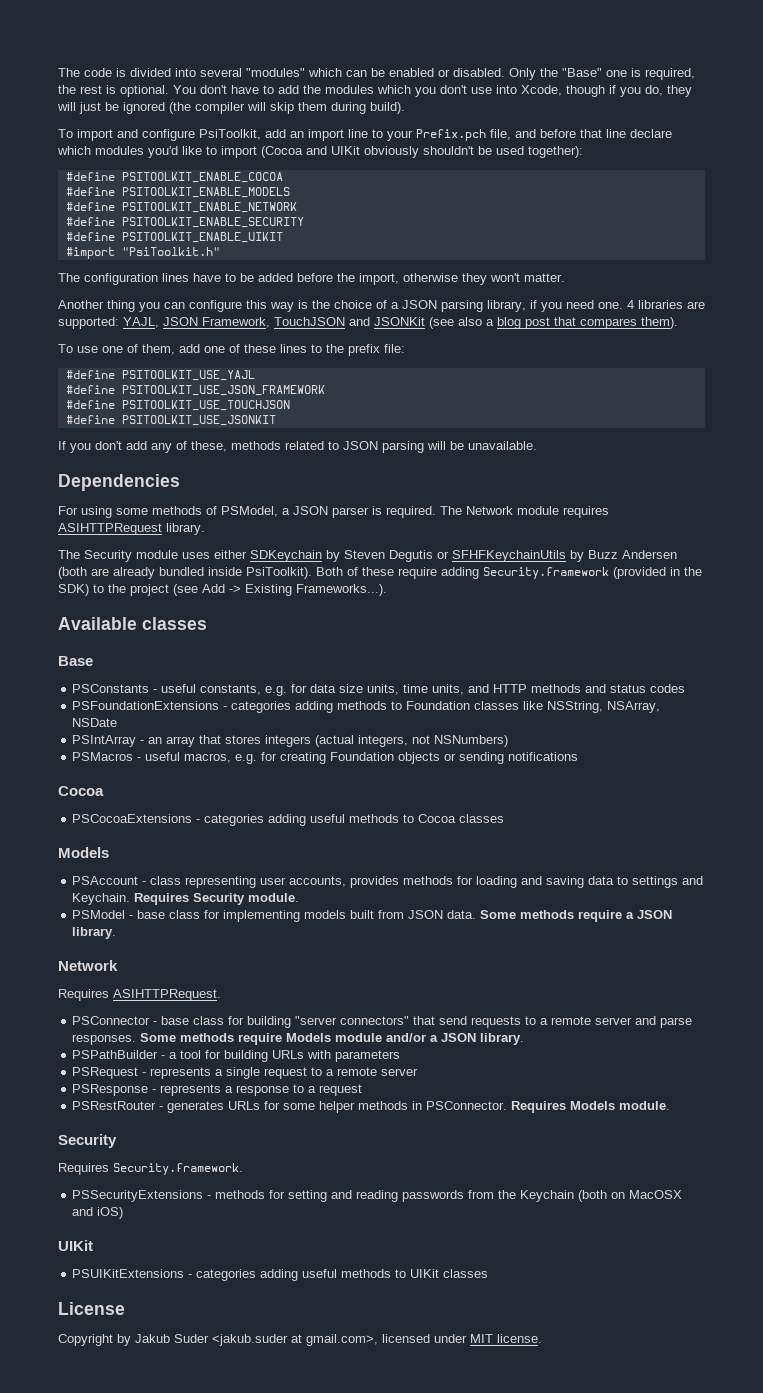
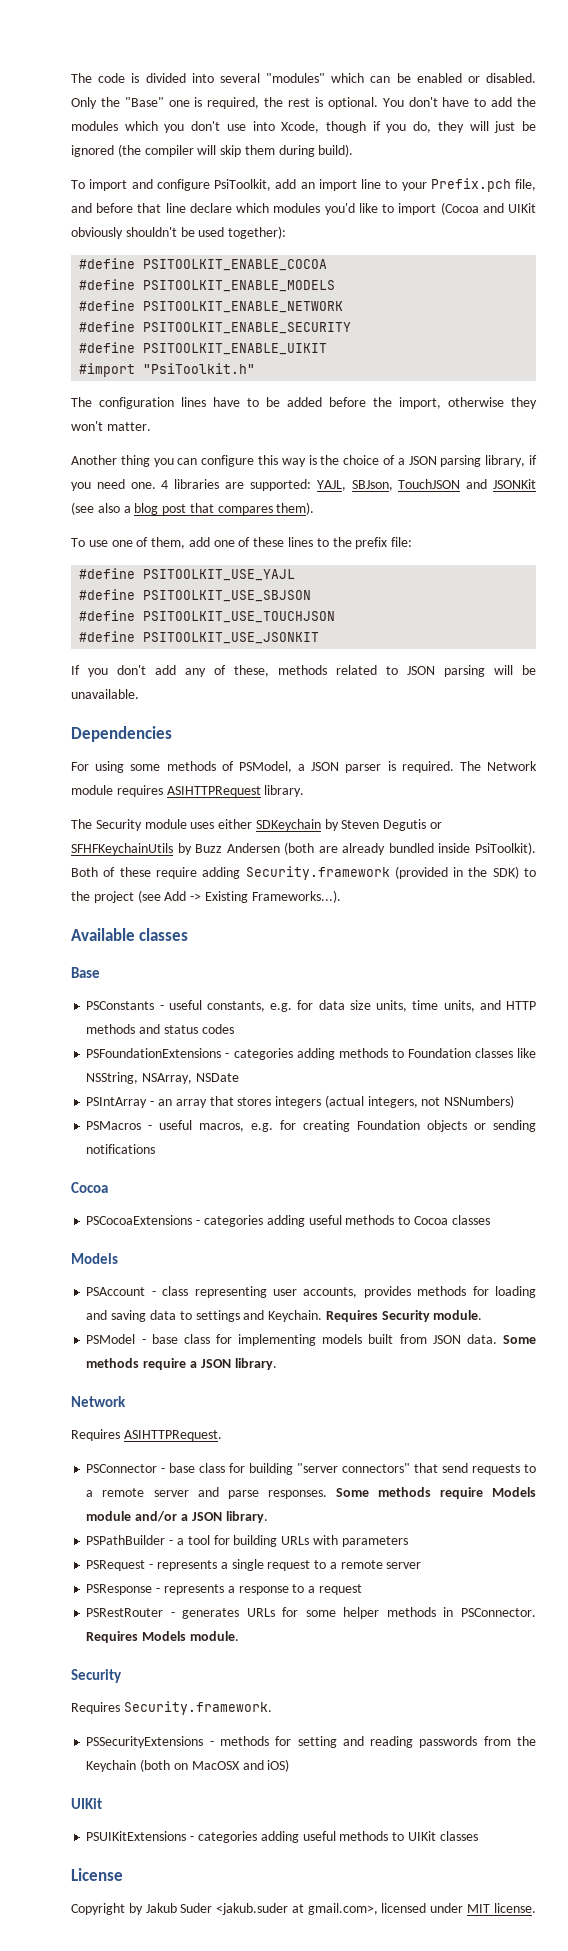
[163,317,270,328] JSON Framework, -> [351,480,393,491] SBJson,
[121,385,325,396] PSITOOLKIT_USE_JSON_FRAMEWORK -> [143,590,312,602] PSITOOLKIT_USE_SBJSON

